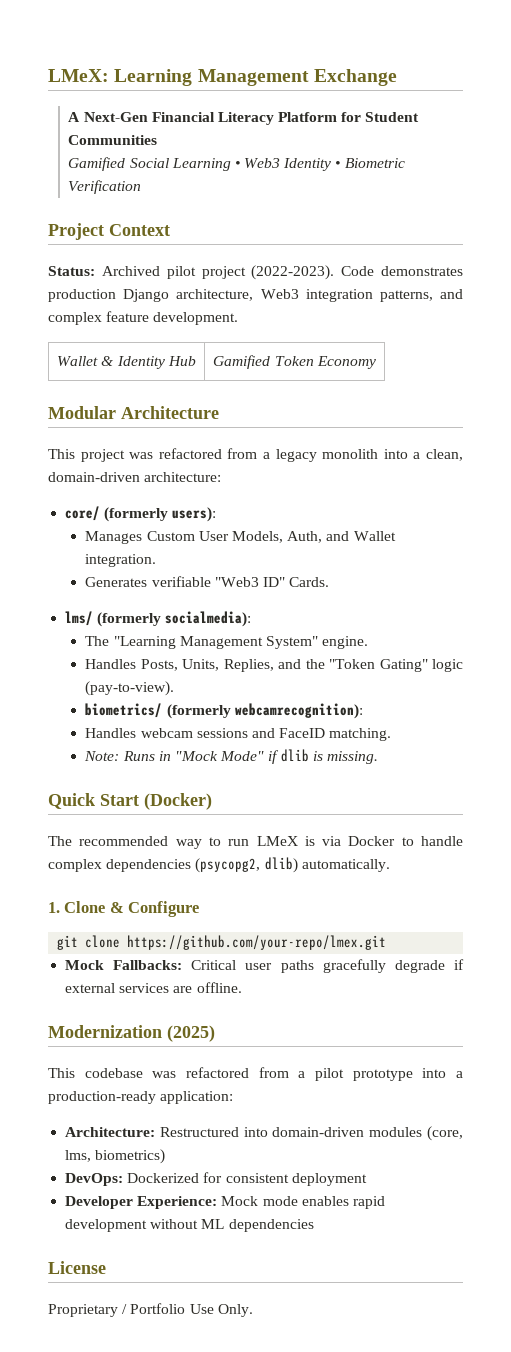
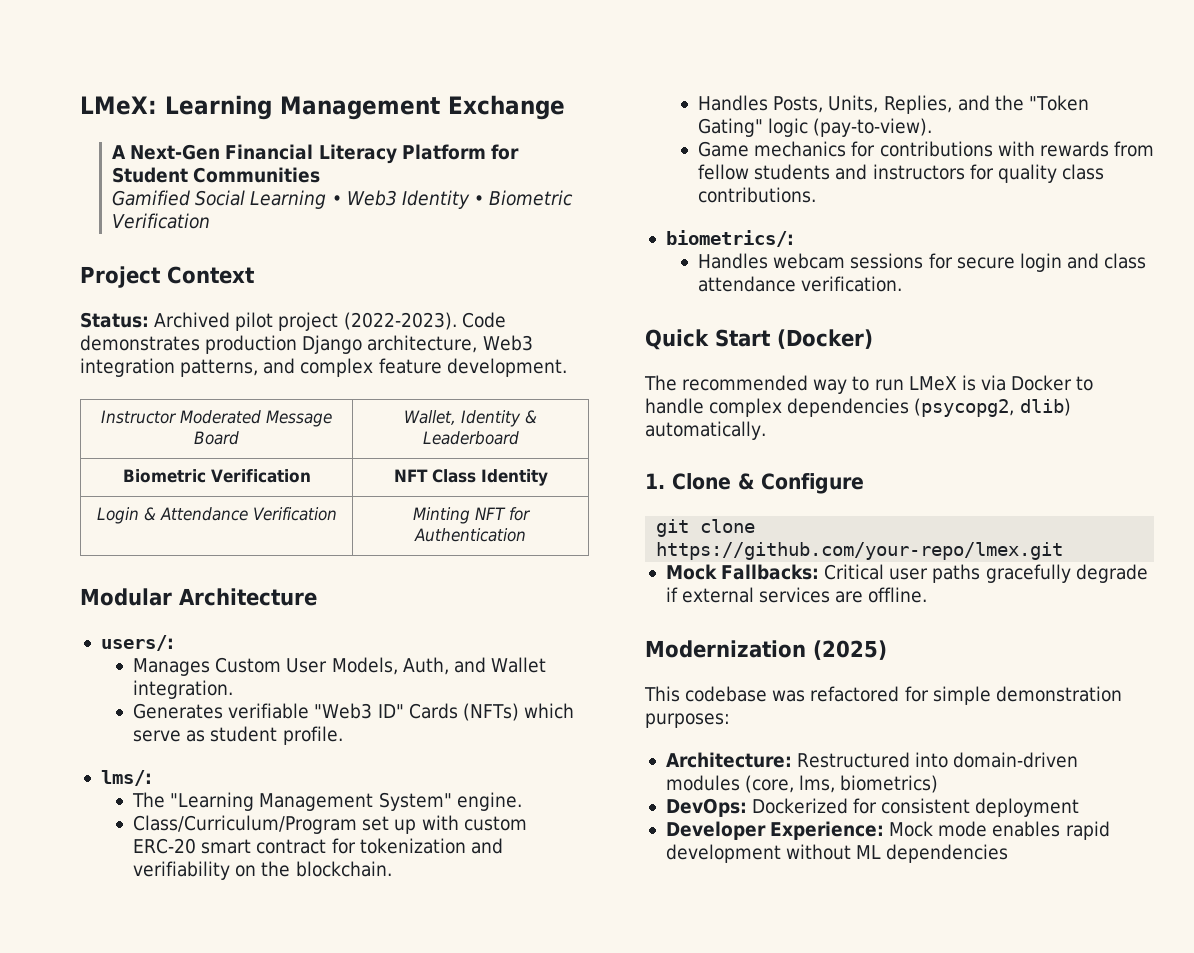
[57,356,196,369] [213,355,376,369] [48,406,219,419] [48,448,464,462] [48,472,222,482] [65,506,217,522] Wallet & Identity Hub | Gamified Token Economy // Modular Architecture // This project was refactored from a legacy monolith into a clean, domain-driven architecture: // core/ (formerly users): -> [101,410,332,427] [194,431,239,445] [404,410,537,427] [422,431,519,445] [122,469,311,483] [393,469,548,486] [96,507,337,524] [412,507,531,524] [414,528,526,542] [80,588,317,606] [100,635,174,651] Instructor Moderated Message Board | Wallet, Identity & Leaderboard // Biometric Verification | NFT Class Identity // Login & Attendance Verification | Minting NFT for Authentication // Modular Architecture // users/:
[289,577,330,587] [65,611,252,627] Cards. // lms/ (formerly socialmedia): -> [408,703,574,721] [133,726,343,745] [100,770,152,786] Cards (NFTs) which serve as student profile. // lms/:
(369, 642) none -> [133,815,527,834] [133,838,503,854] [133,861,392,880] // Class/Curriculum/Program set up with custom ERC-20 smart contract for tokenization and verifiability on the blockchain.
[85,703,363,719] [85,728,392,741] [84,749,378,764] biometrics/ (formerly webcamrecognition): // Handles webcam sessions and FaceID matching. // Note: Runs in "Mock Mode" if dlib is missing. -> [698,141,1154,157] [698,164,1104,183] [698,187,817,203] [665,230,794,247] [698,253,1147,272] [698,276,903,292] Game mechanics for contributions with rewards from fellow students and instructors for quality class contributions. // biometrics/: // Handles webcam sessions for secure login and class attendance verification.
[258,1067,463,1081] [48,1091,234,1104] from a pilot prototype into a production-ready application: -> [904,686,1122,705] [645,713,730,728] for simple demonstration purposes:
[48,1261,106,1274] [48,1303,253,1317] // License // Proprietary / Portfolio Use Only. -> (1009, 853) none

